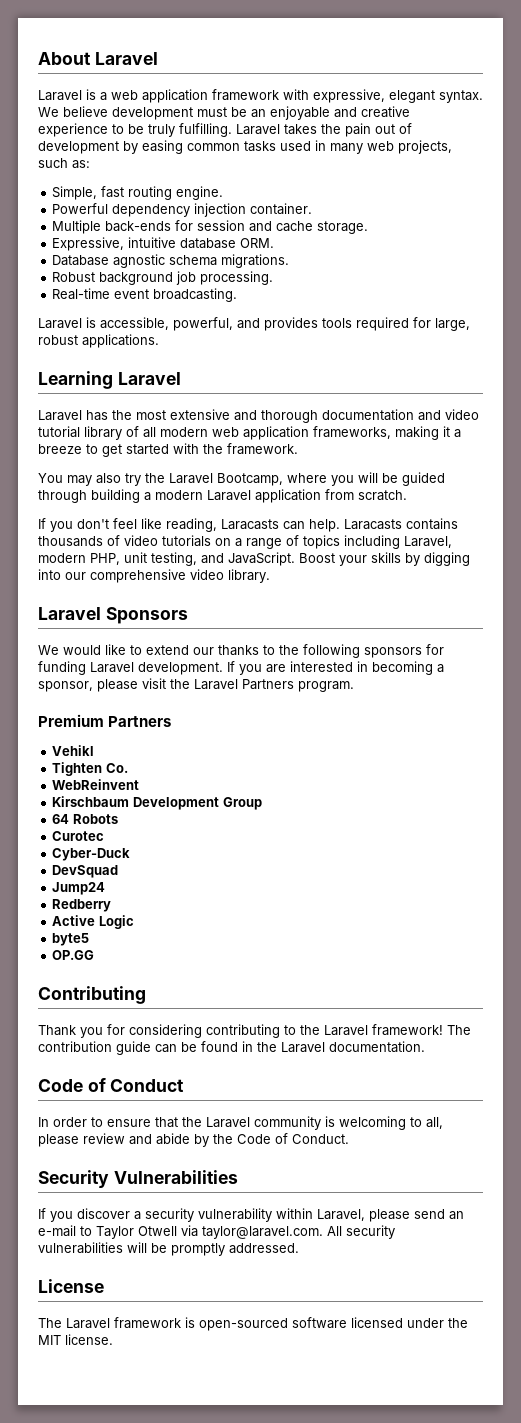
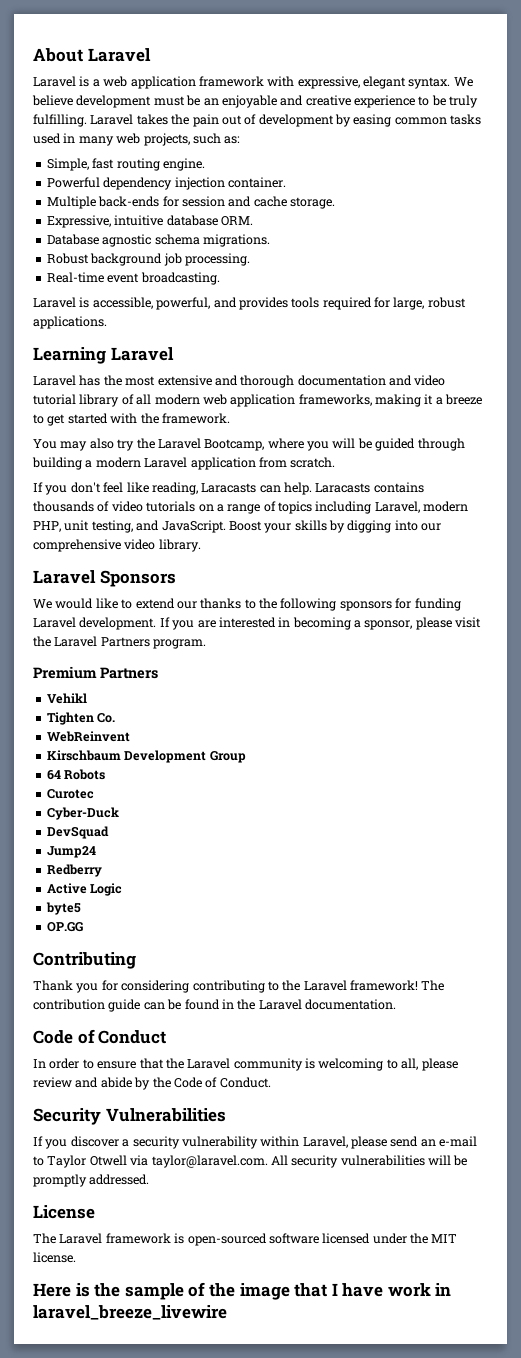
(113, 1339) none -> [33,1282,452,1300] [33,1305,227,1320] // Here is the sample of the image that I have work in laravel_breeze_livewire

